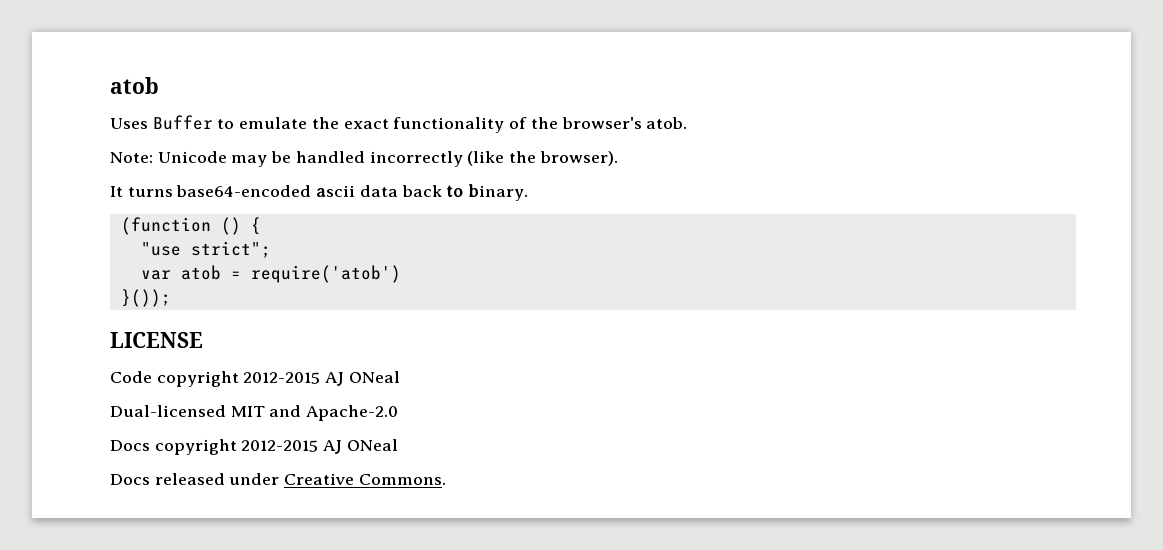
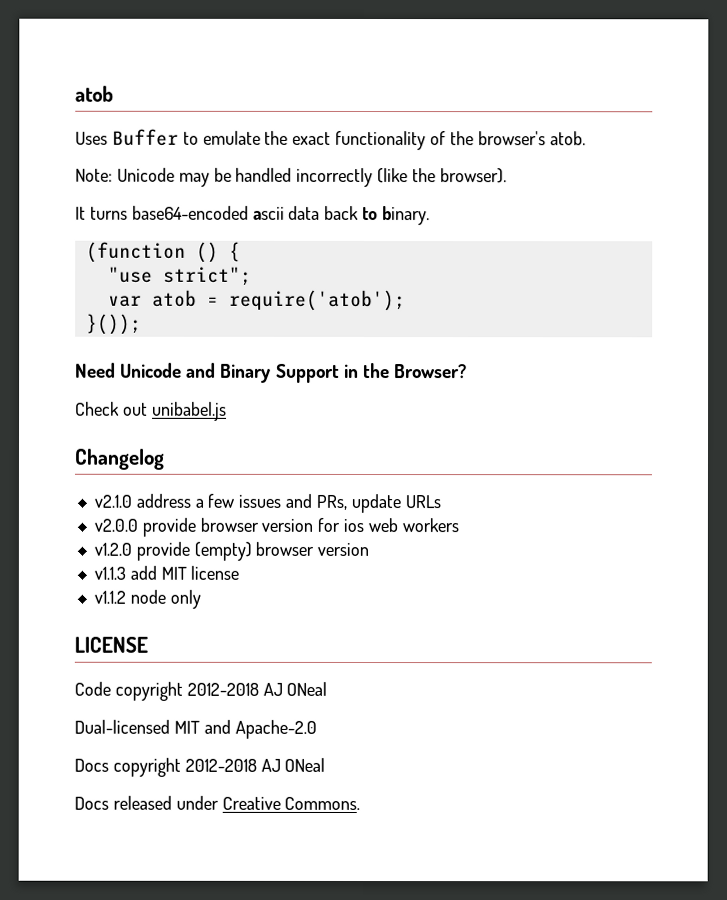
[250,265,401,283] require('atob') -> [228,289,406,312] require('atob');
(171, 298) none -> [75,362,467,383] [75,401,227,421] [74,448,165,470] [93,493,441,514] [93,517,459,537] [93,541,370,561] [93,565,240,580] [93,589,201,609] // Need Unicode and Binary Support in the Browser? // Check out unibabel.js // Changelog // v2.1.0 address a few issues and PRs, update URLs // v2.0.0 provide browser version for ios web workers // v1.2.0 provide (empty) browser version // v1.1.3 add MIT license // v1.1.2 node only
[243,372,321,384] 2012-2015 -> [186,682,259,696] 2012-2018
[241,440,319,452] 2012-2015 -> [184,758,257,772] 2012-2018

